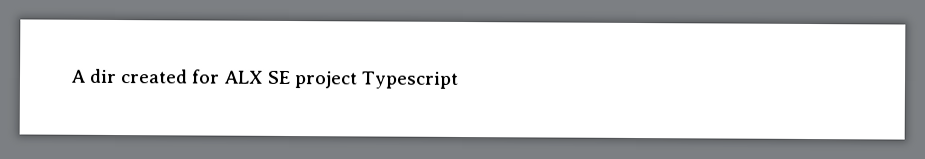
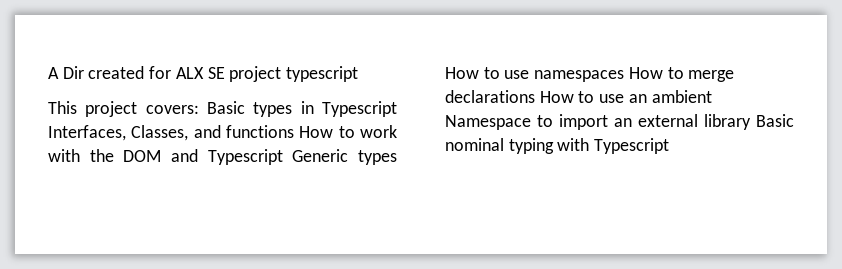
[89,68,118,84] dir -> [62,66,84,79] Dir
(358, 80) none -> [286,66,359,82] [48,101,397,117] [48,125,397,141] [48,149,397,165] [445,67,735,82] [445,90,712,103] [445,114,794,130] [445,138,590,154] typescript // This project covers: Basic types in Typescript Interfaces, Classes, and functions How to work with the DOM and Typescript Generic types How to use namespaces How to merge declarations How to use an ambient Namespace to import an external library Basic nominal typing with

